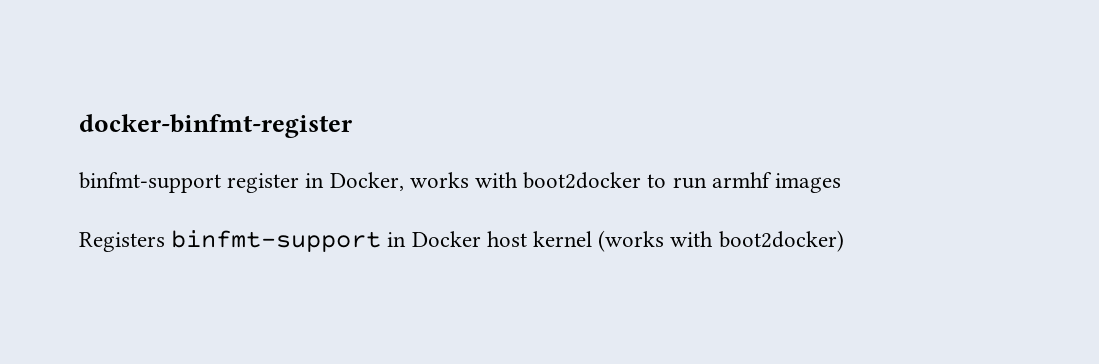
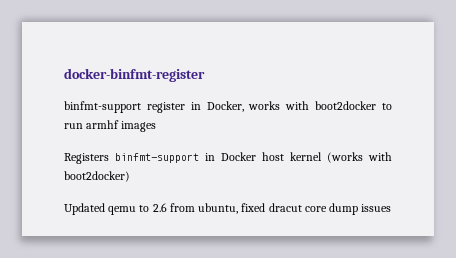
(844, 241) none -> [64,203,392,215] // Updated qemu to 2.6 from ubuntu, fixed dracut core dump issues

